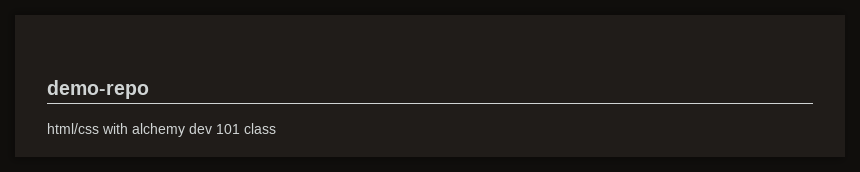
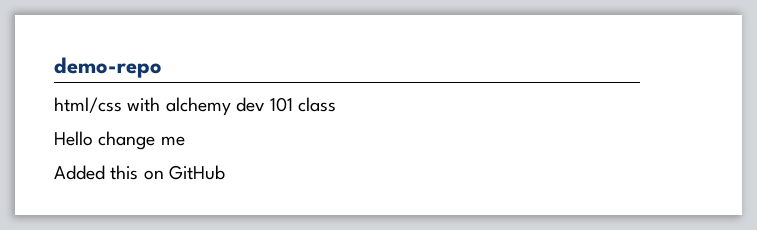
(276, 128) none -> [54,131,185,150] [54,165,225,180] // Hello change me // Added this on GitHub

